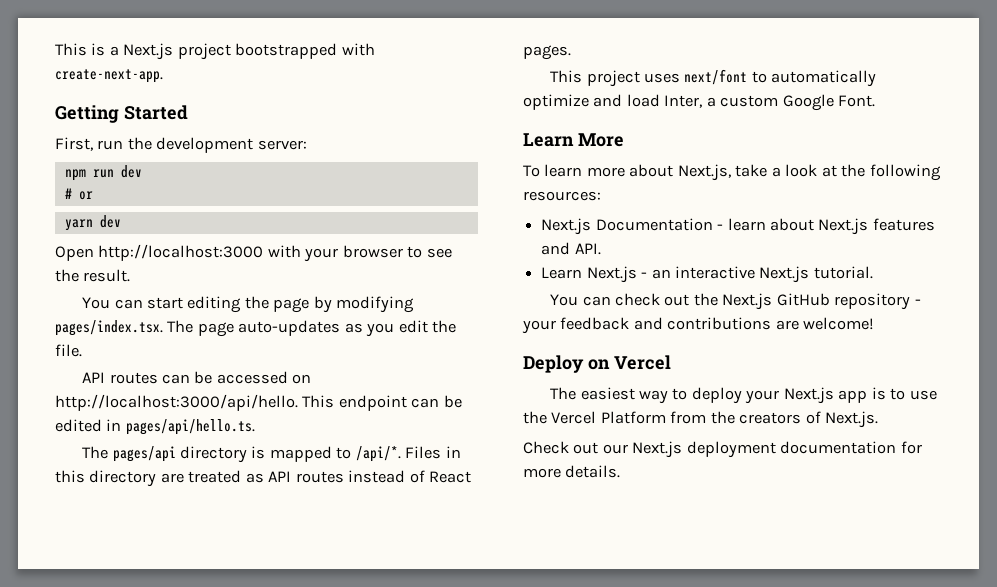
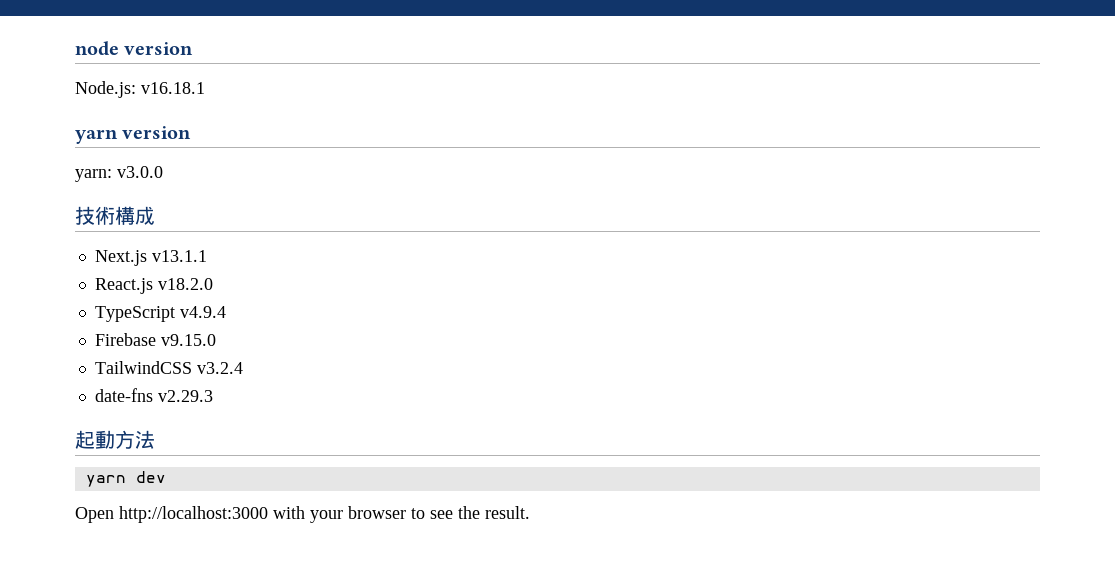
[55,43,375,60] [55,69,163,83] [55,105,188,123] [55,137,307,153] [64,165,142,181] [64,188,93,200] This is a Next.js project bootstrapped with create-next-app. // Getting Started // First, run the development server: // npm run dev // # or -> [75,41,194,56] [75,81,205,98] [75,126,192,144] [75,166,163,182] [75,206,155,225] [94,250,207,266] [94,278,213,294] [94,306,226,322] [94,333,216,346] [94,361,243,374] [94,388,213,402] [75,430,155,449] node version // Node.js: v16.18.1 // yarn version // yarn: v3.0.0 // 技術構成 // Next.js v13.1.1 // React.js v18.2.0 // TypeScript v4.9.4 // Firebase v9.15.0 // TailwindCSS v3.2.4 // date-fns v2.29.3 // 起動方法
[82,296,415,313] [55,320,457,337] [55,344,82,357] [82,371,312,384] [55,394,462,411] [55,419,255,435] [82,446,461,463] [55,470,472,487] [523,45,571,60] [550,69,877,87] [523,94,876,111] [523,133,624,147] [523,164,941,181] [523,191,601,201] [541,218,935,235] [541,242,601,255] [541,266,873,283] [550,293,921,310] [522,317,875,334] [523,355,671,373] [550,387,937,404] [523,411,879,428] [523,441,922,458] [523,465,621,478] // You can start editing the page by modifying pages/index.tsx. The page auto-updates as you edit the file. // API routes can be accessed on http://localhost:3000/api/hello. This endpoint can be edited in pages/api/hello.ts. // The pages/api directory is mapped to /api/*. Files in this directory are treated as API routes instead of React pages. // This project uses next/font to automatically optimize and load Inter, a custom Google Font. // Learn More // To learn more about Next.js, take a look at the following resources: // Next.js Documentation - learn about Next.js features and API. // Learn Next.js - an interactive Next.js tutorial. // You can check out the Next.js GitHub repository - your feedback and contributions are welcome! // Deploy on Vercel // The easiest way to deploy your Next.js app is to use the Vercel Platform from the creators of Next.js. // Check out our Next.js deployment documentation for more details. -> (530, 512) none

